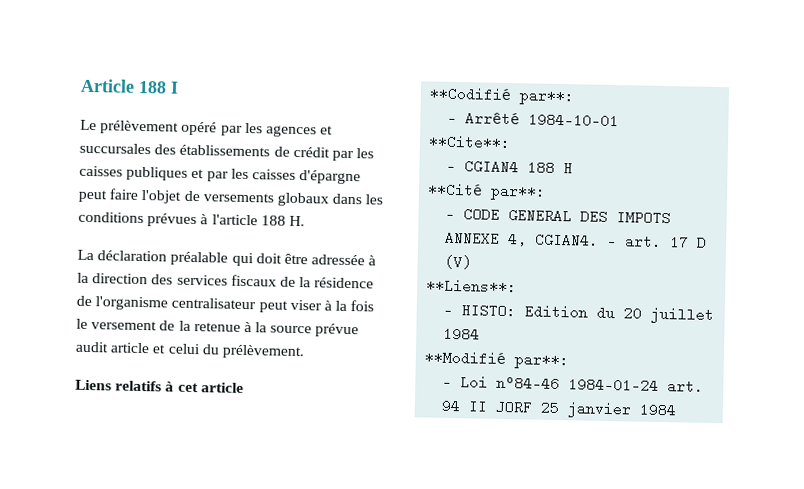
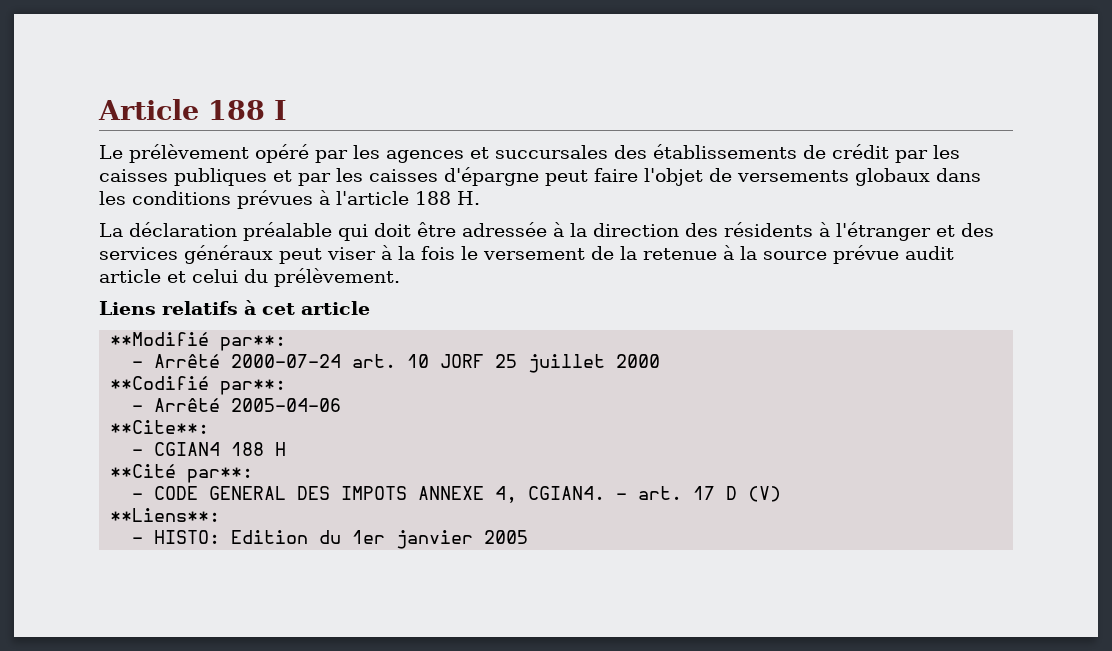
[176,274,375,289] [76,295,257,311] services fiscaux de la résidence de l'organisme centralisateur -> [724,222,994,241] [99,245,273,264] résidents à l'étranger et des services généraux
(244, 387) none -> [110,332,287,351] [132,354,661,373] // **Modifié par**: // - Arrêté 2000-07-24 art. 10 JORF 25 juillet 2000
[528,112,620,129] 1984-10-01 -> [231,398,342,412] 2005-04-06
[623,306,715,325] [443,326,481,342] [424,350,570,370] [442,374,705,394] [441,398,678,419] 20 juillet 1984 // **Modifié par**: // - Loi n°84-46 1984-01-24 art. 94 II JORF 25 janvier 1984 -> [352,530,529,549] 1er janvier 2005

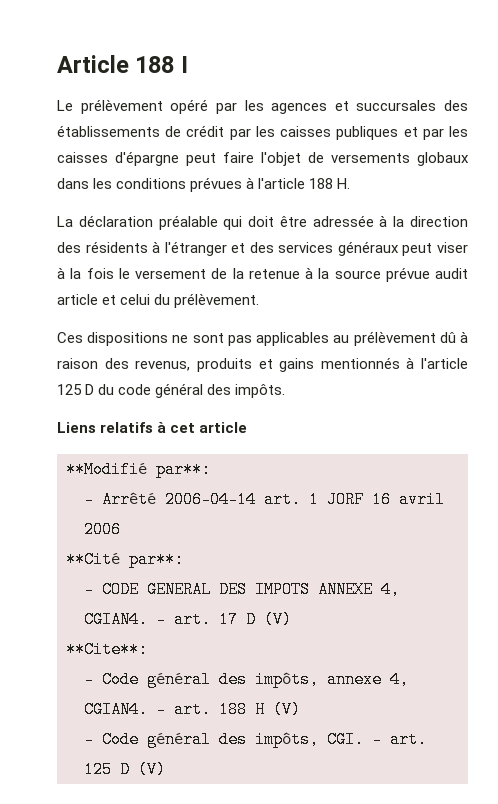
(400, 277) none -> [57,331,469,346] [57,357,468,372] [57,383,286,398] // Ces dispositions ne sont pas applicables au prélèvement dû à raison des revenus, produits et gains mentionnés à l'article 125 D du code général des impôts.
[231,354,661,373] [110,376,287,395] [132,398,342,412] [110,420,210,434] [132,442,287,456] 2000-07-24 art. 10 JORF 25 juillet 2000 // **Codifié par**: // - Arrêté 2005-04-06 // **Cite**: // - CGIAN4 188 H -> [165,491,445,508] [84,521,121,538] 2006-04-14 art. 1 JORF 16 avril 2006
[110,508,221,522] [132,530,529,549] **Liens**: // - HISTO: Edition du 1er janvier 2005 -> [66,641,148,658] [84,671,409,688] [84,701,301,718] [84,731,427,748] [84,761,166,778] **Cite**: // - Code général des impôts, annexe 4, CGIAN4. - art. 188 H (V) // - Code général des impôts, CGI. - art. 125 D (V)

